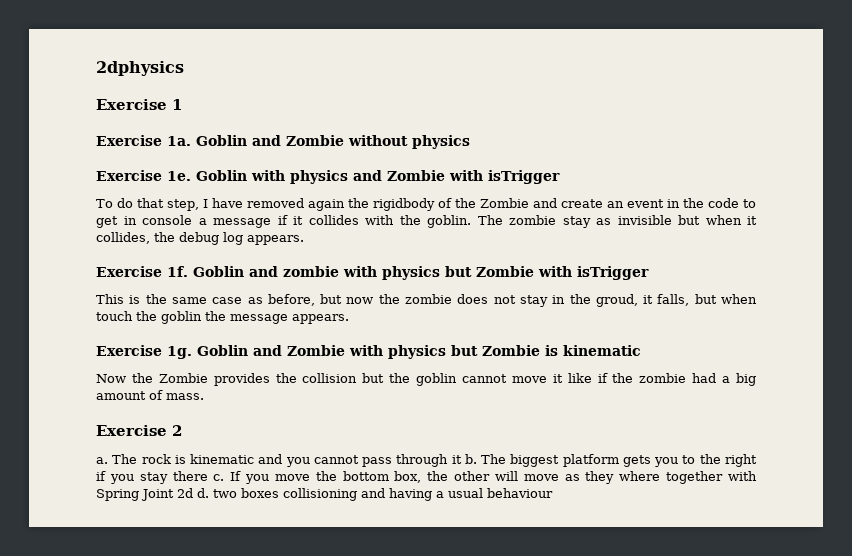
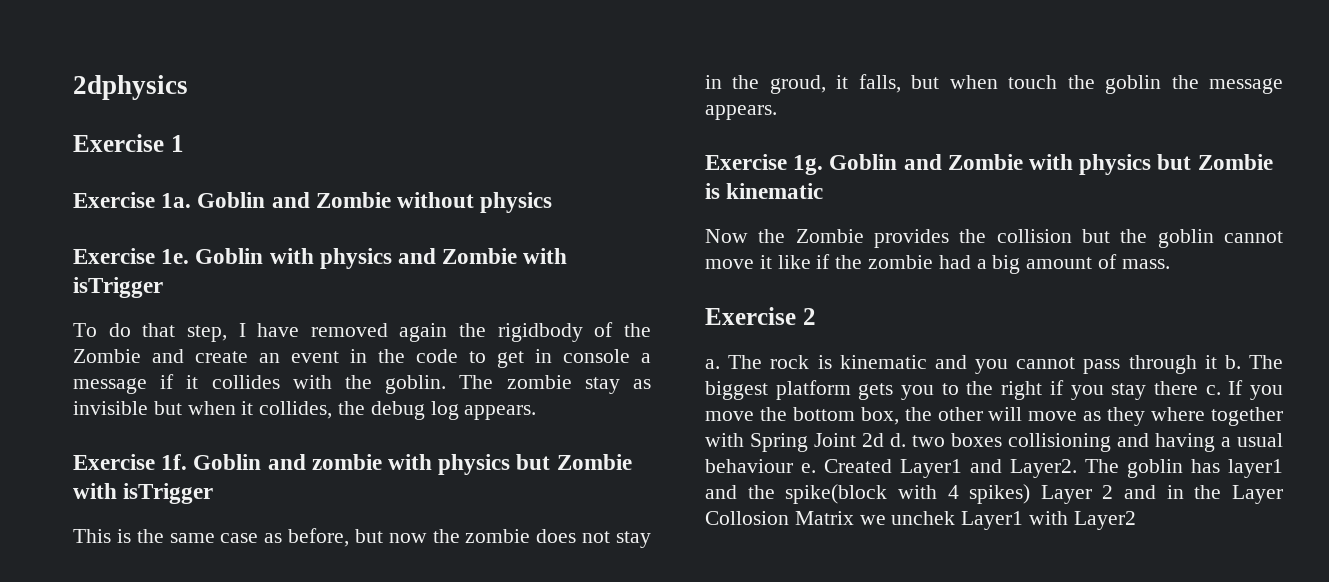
(553, 493) none -> [801,459,1283,478] [705,484,1283,504] [705,511,1136,530] e. Created Layer1 and Layer2. The goblin has layer1 and the spike(block with 4 spikes) Layer 2 and in the Layer Collosion Matrix we unchek Layer1 with Layer2

